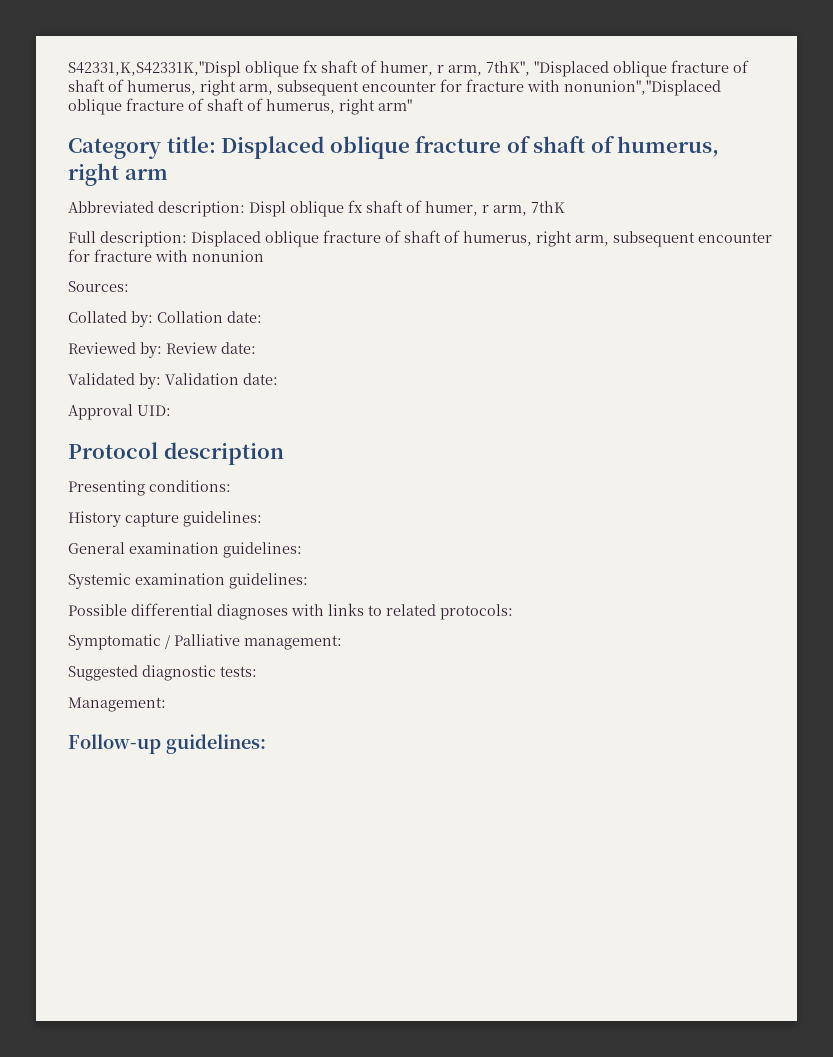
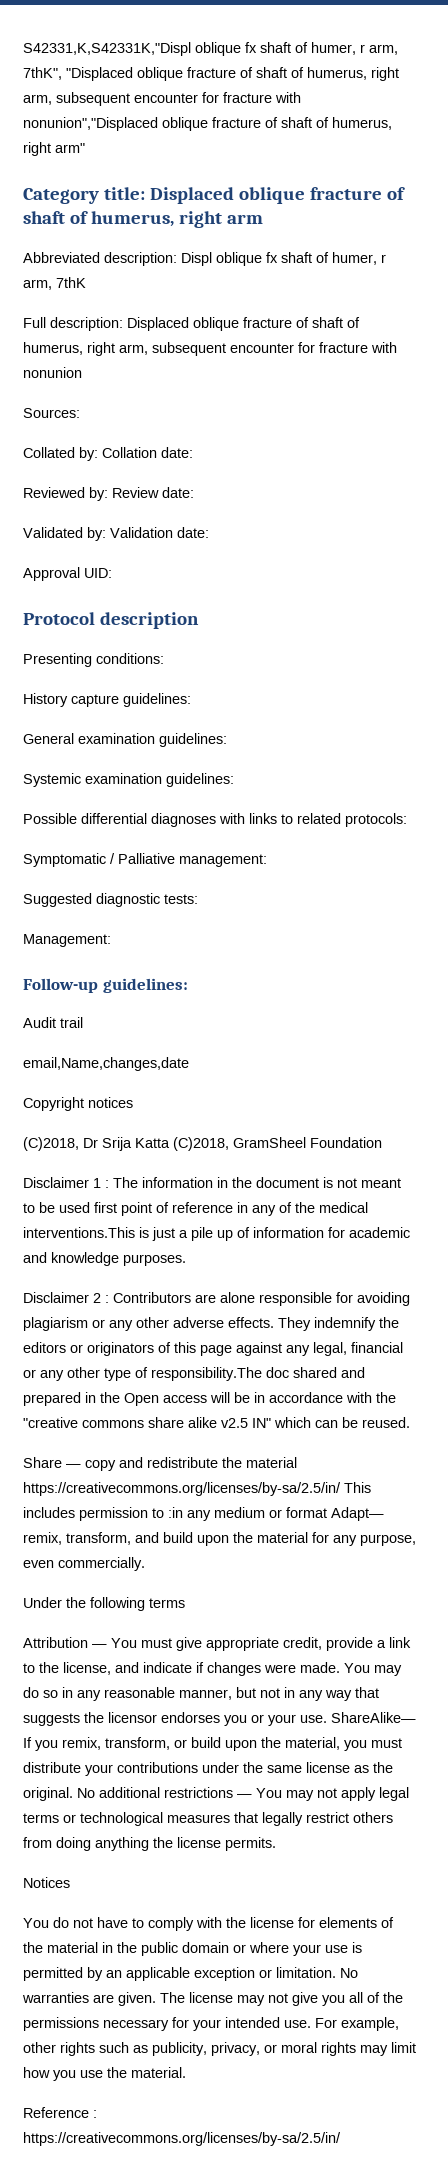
(266, 744) none -> [23,1017,83,1028] [23,1057,189,1071] [23,1097,133,1111] [23,1137,382,1151] [23,1177,401,1188] [23,1202,368,1216] [23,1227,410,1241] [23,1252,186,1266] [23,1292,410,1306] [23,1317,399,1331] [23,1342,403,1356] [23,1367,365,1381] [23,1392,396,1406] [23,1417,410,1428] [23,1457,297,1471] [23,1482,371,1496] [23,1507,384,1521] [23,1532,416,1546] [23,1557,145,1571] [23,1597,185,1611] [23,1637,411,1651] [23,1662,402,1676] [23,1687,379,1701] [23,1712,416,1726] [23,1737,402,1751] [23,1762,393,1776] [23,1787,409,1801] [23,1812,393,1826] [23,1837,276,1851] [23,1877,70,1888] [23,1917,394,1931] [23,1942,362,1956] [23,1967,358,1981] [22,1992,403,2006] [23,2017,399,2031] [23,2042,416,2056] [23,2067,186,2081] [23,2107,97,2118] [23,2132,341,2146] // Audit trail // email,Name,changes,date // Copyright notices // (C)2018, Dr Srija Katta (C)2018, GramSheel Foundation // Disclaimer 1 : The information in the document is not meant to be used first point of reference in any of the medical interventions.This is just a pile up of information for academic and knowledge purposes. // Disclaimer 2 : Contributors are alone responsible for avoiding plagiarism or any other adverse effects. They indemnify the editors or originators of this page against any legal, financial or any other type of responsibility.The doc shared and prepared in the Open access will be in accordance with the "creative commons share alike v2.5 IN" which can be reused. // Share — copy and redistribute the material https://creativecommons.org/licenses/by-sa/2.5/in/ This includes permission to :in any medium or format Adapt— remix, transform, and build upon the material for any purpose, even commercially. // Under the following terms // Attribution — You must give appropriate credit, provide a link to the license, and indicate if changes were made. You may do so in any reasonable manner, but not in any way that suggests the licensor endorses you or your use. ShareAlike— If you remix, transform, or build upon the material, you must distribute your contributions under the same license as the original. No additional restrictions — You may not apply legal terms or technological measures that legally restrict others from doing anything the license permits. // Notices // You do not have to comply with the license for elements of the material in the public domain or where your use is permitted by an applicable exception or limitation. No warranties are given. The license may not give you all of the permissions necessary for your intended use. For example, other rights such as publicity, privacy, or moral rights may limit how you use the material. // Reference : https://creativecommons.org/licenses/by-sa/2.5/in/

